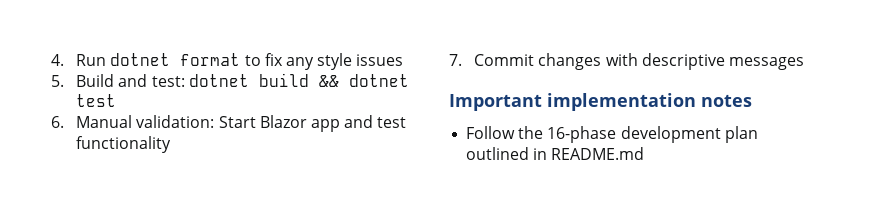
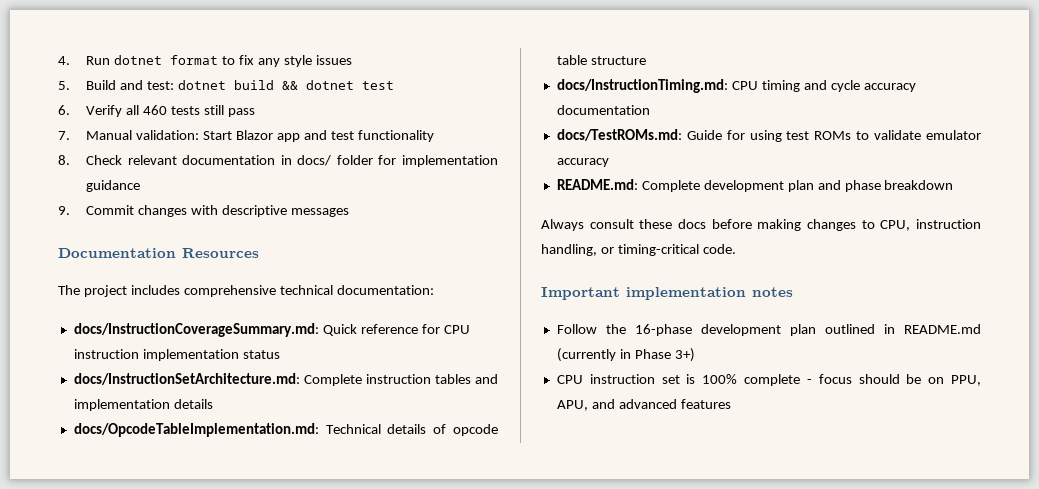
(64, 122) none -> [86,105,255,117] [58,131,70,140] Verify all 460 tests still pass // 7.
[449,54,462,66] 7. -> [58,155,498,167] [86,180,141,192] [58,206,70,215] 8. Check relevant documentation in docs/ folder for implementation guidance // 9.
(804, 63) none -> [58,248,259,258] [58,285,434,297] [73,323,470,337] [73,349,280,361] [73,373,498,386] [73,399,213,411] [73,423,498,437] [556,55,646,65] [556,79,916,93] [556,105,650,115] [556,129,981,142] [556,158,609,167] [556,179,954,192] [541,219,981,231] [541,244,736,256] // Documentation Resources // The project includes comprehensive technical documentation: // docs/InstructionCoverageSummary.md: Quick reference for CPU instruction implementation status // docs/InstructionSetArchitecture.md: Complete instruction tables and implementation details // docs/OpcodeTableImplementation.md: Technical details of opcode table structure // docs/InstructionTiming.md: CPU timing and cycle accuracy documentation // docs/TestROMs.md: Guide for using test ROMs to validate emulator accuracy // README.md: Complete development plan and phase breakdown // Always consult these docs before making changes to CPU, instruction handling, or timing-critical code.
(645, 153) none -> [556,348,695,362] [556,374,981,386] [556,399,731,411] (currently in Phase 3+) // CPU instruction set is 100% complete - focus should be on PPU, APU, and advanced features

